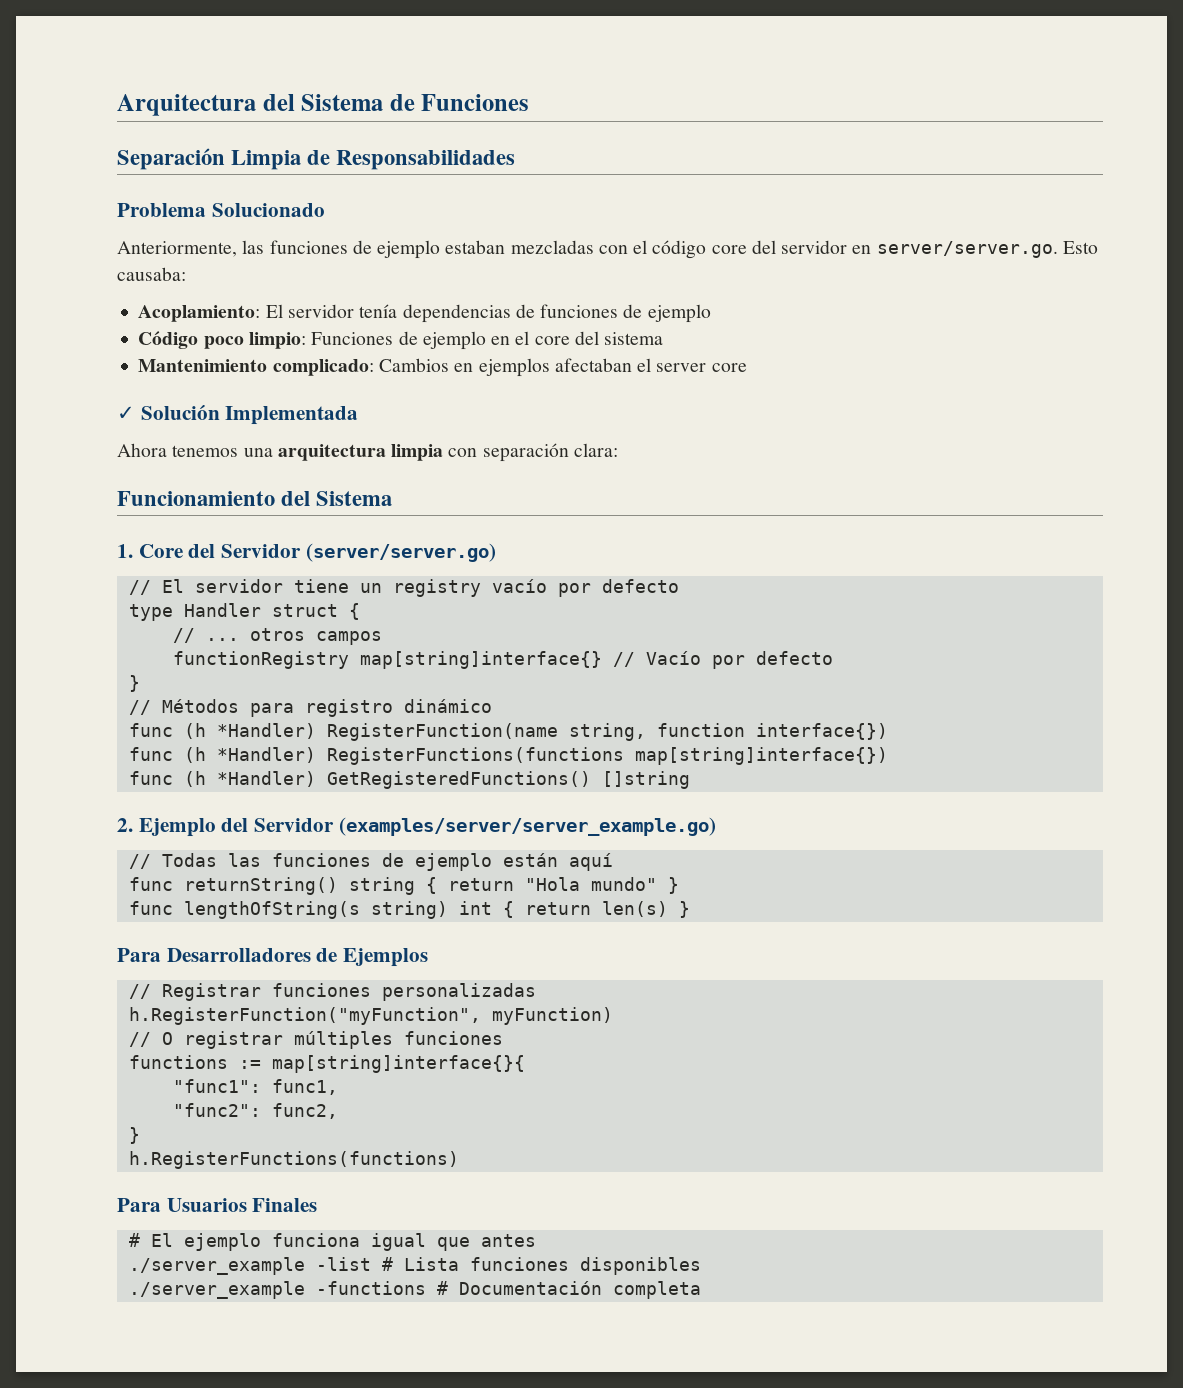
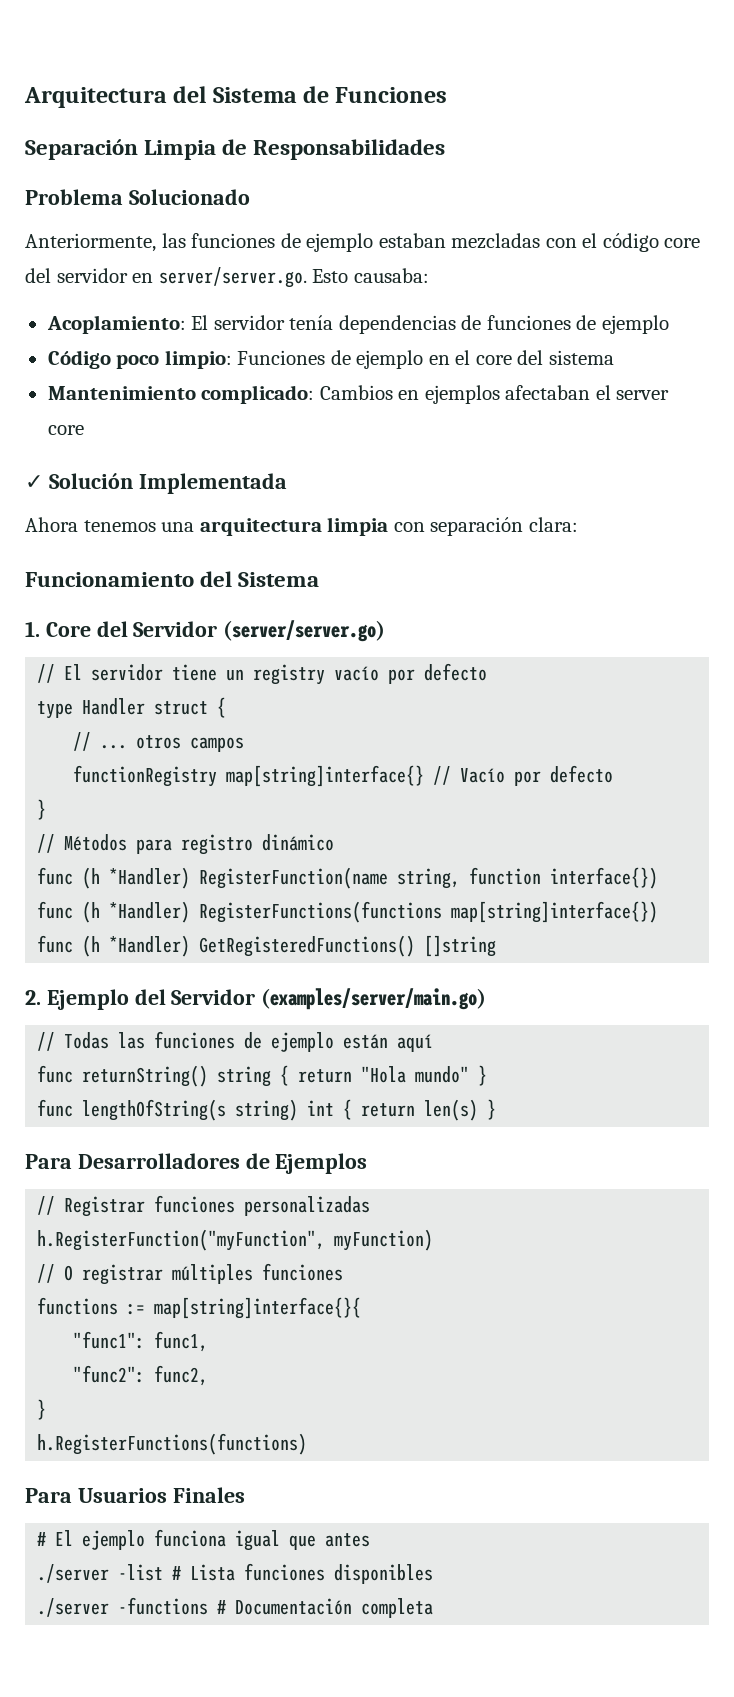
[338,817,716,836] (examples/server/server_example.go) -> [261,988,487,1010] (examples/server/main.go)
[128,1257,305,1275] ./server_example -> [37,1564,110,1583] ./server
[128,1281,305,1299] ./server_example -> [37,1598,110,1617] ./server

